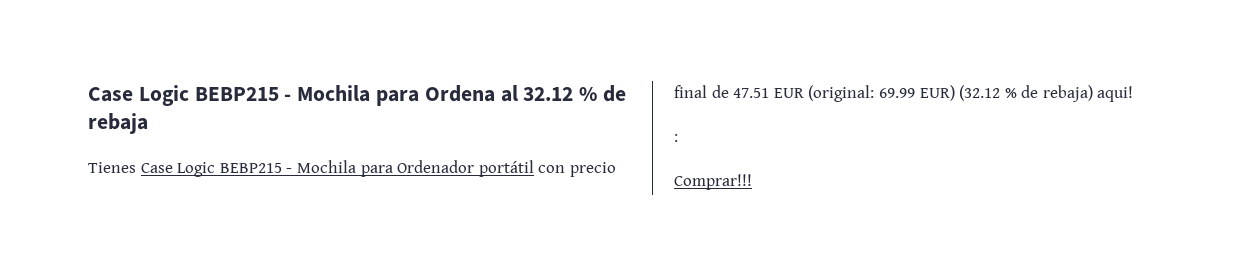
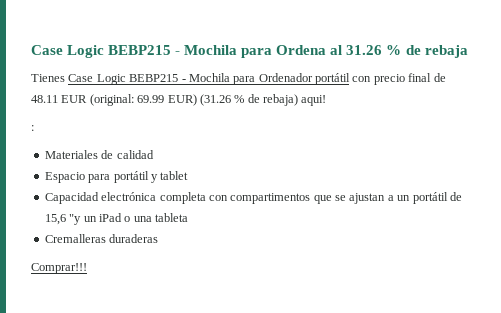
[523,87,574,101] 32.12 -> [346,45,383,55] 31.26
[733,88,770,98] 47.51 -> [31,95,58,103] 48.11
[959,85,1001,101] (32.12 -> [199,94,231,106] (31.26
(678, 138) none -> [44,150,154,159] [44,171,189,183] [44,192,462,204] [44,213,188,225] [44,234,159,243] // Materiales de calidad // Espacio para portátil y tablet // Capacidad electrónica completa con compartimentos que se ajustan a un portátil de 15,6 "y un iPad o una tableta // Cremalleras duraderas

